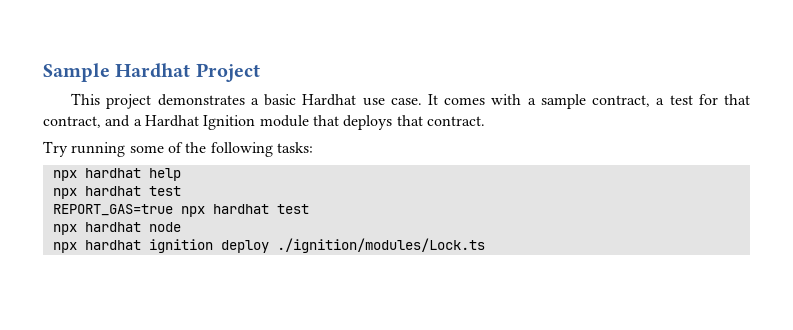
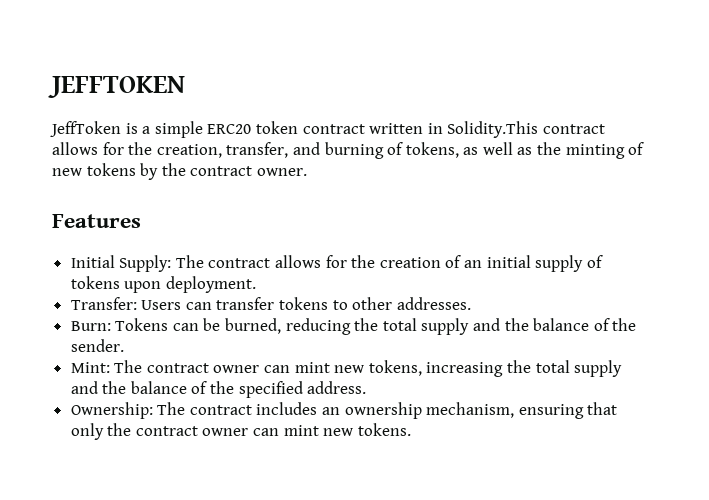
[43,63,260,82] [71,93,750,109] [43,115,485,130] [43,141,313,157] [52,168,181,181] [52,186,181,199] [52,204,309,217] [52,222,181,235] [52,238,485,253] Sample Hardhat Project // This project demonstrates a basic Hardhat use case. It comes with a sample contract, a test for that contract, and a Hardhat Ignition module that deploys that contract. // Try running some of the following tasks: // npx hardhat help // npx hardhat test // REPORT_GAS=true npx hardhat test // npx hardhat node // npx hardhat ignition deploy ./ignition/modules/Lock.ts -> [48,76,185,98] [50,121,605,138] [52,142,645,159] [52,163,307,180] [52,214,141,228] [70,255,603,272] [70,276,256,293] [70,297,471,310] [70,318,637,335] [70,339,124,352] [70,360,623,377] [70,381,367,398] [70,402,618,419] [70,423,411,440] JEFFTOKEN // JeffToken is a simple ERC20 token contract written in Solidity.This contract allows for the creation, transfer, and burning of tokens, as well as the minting of new tokens by the contract owner. // Features // Initial Supply: The contract allows for the creation of an initial supply of tokens upon deployment. // Transfer: Users can transfer tokens to other addresses. // Burn: Tokens can be burned, reducing the total supply and the balance of the sender. // Mint: The contract owner can mint new tokens, increasing the total supply and the balance of the specified address. // Ownership: The contract includes an ownership mechanism, ensuring that only the contract owner can mint new tokens.

